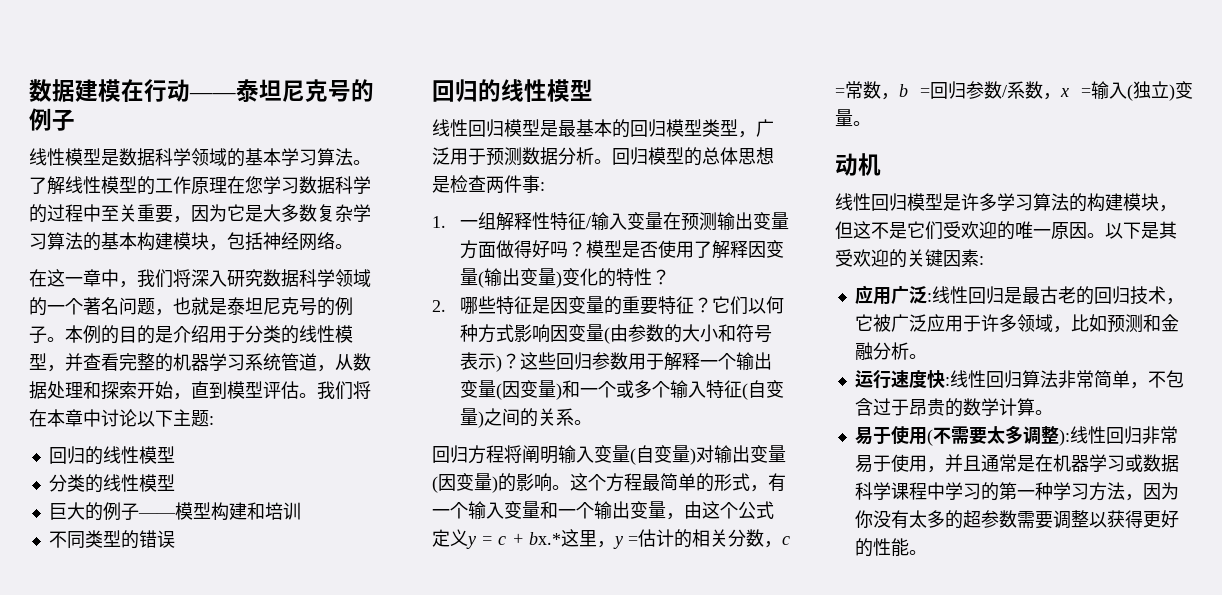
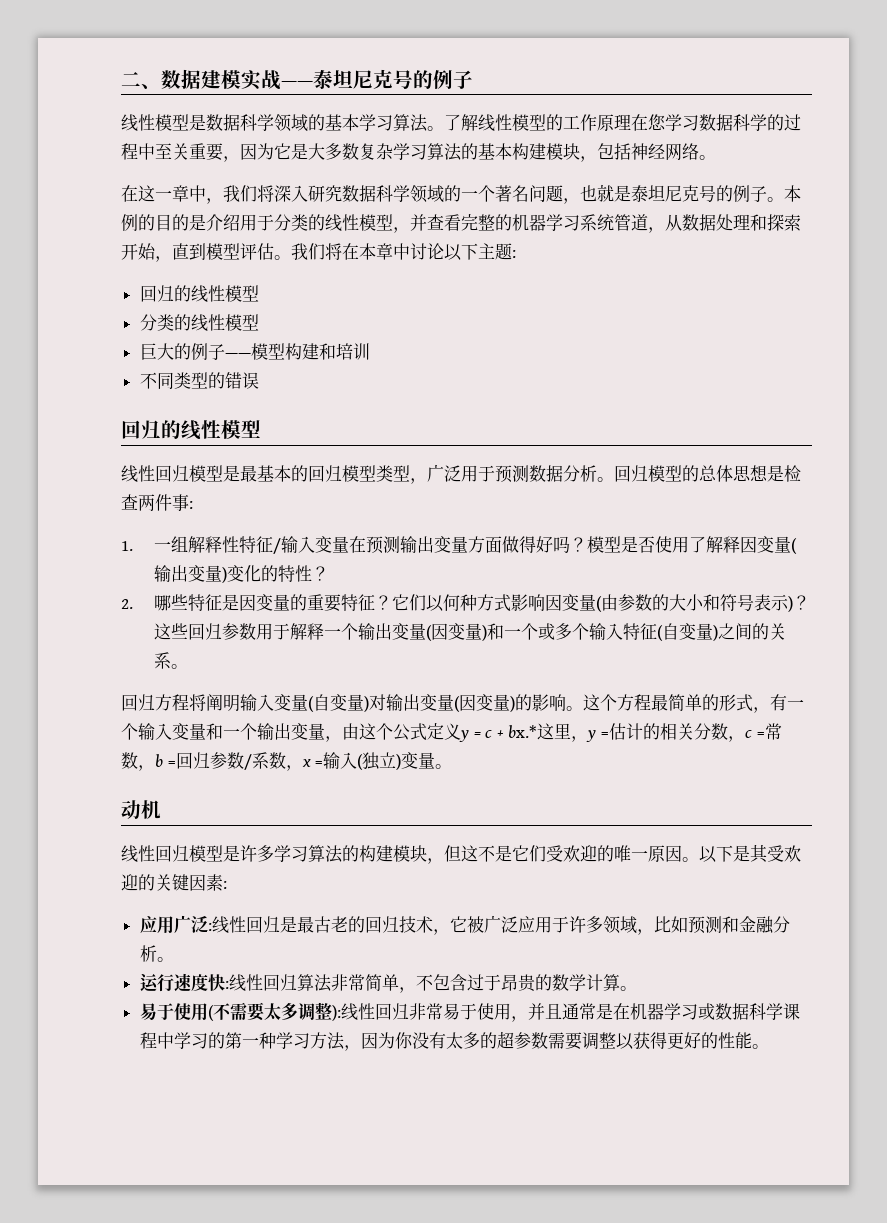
(29, 90) none -> [121,72,161,89] 二、
[121,79,190,102] 在行动 -> [241,70,281,90] 实战

